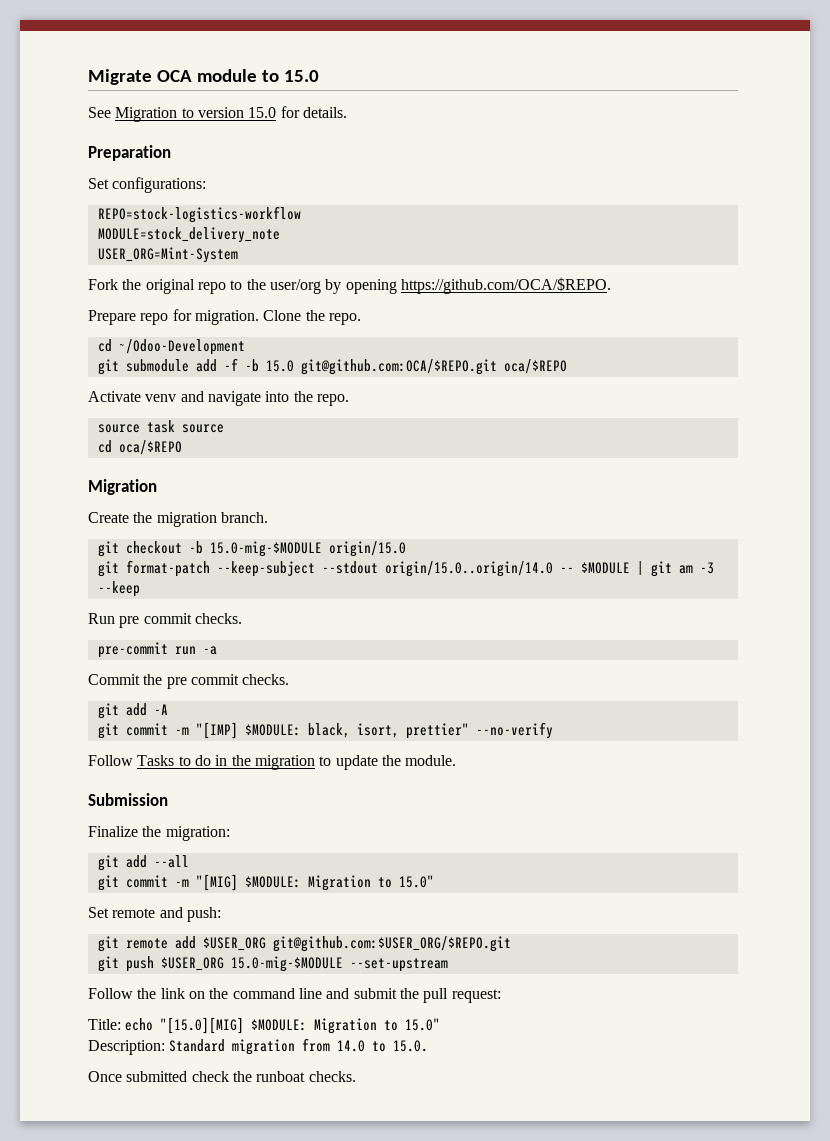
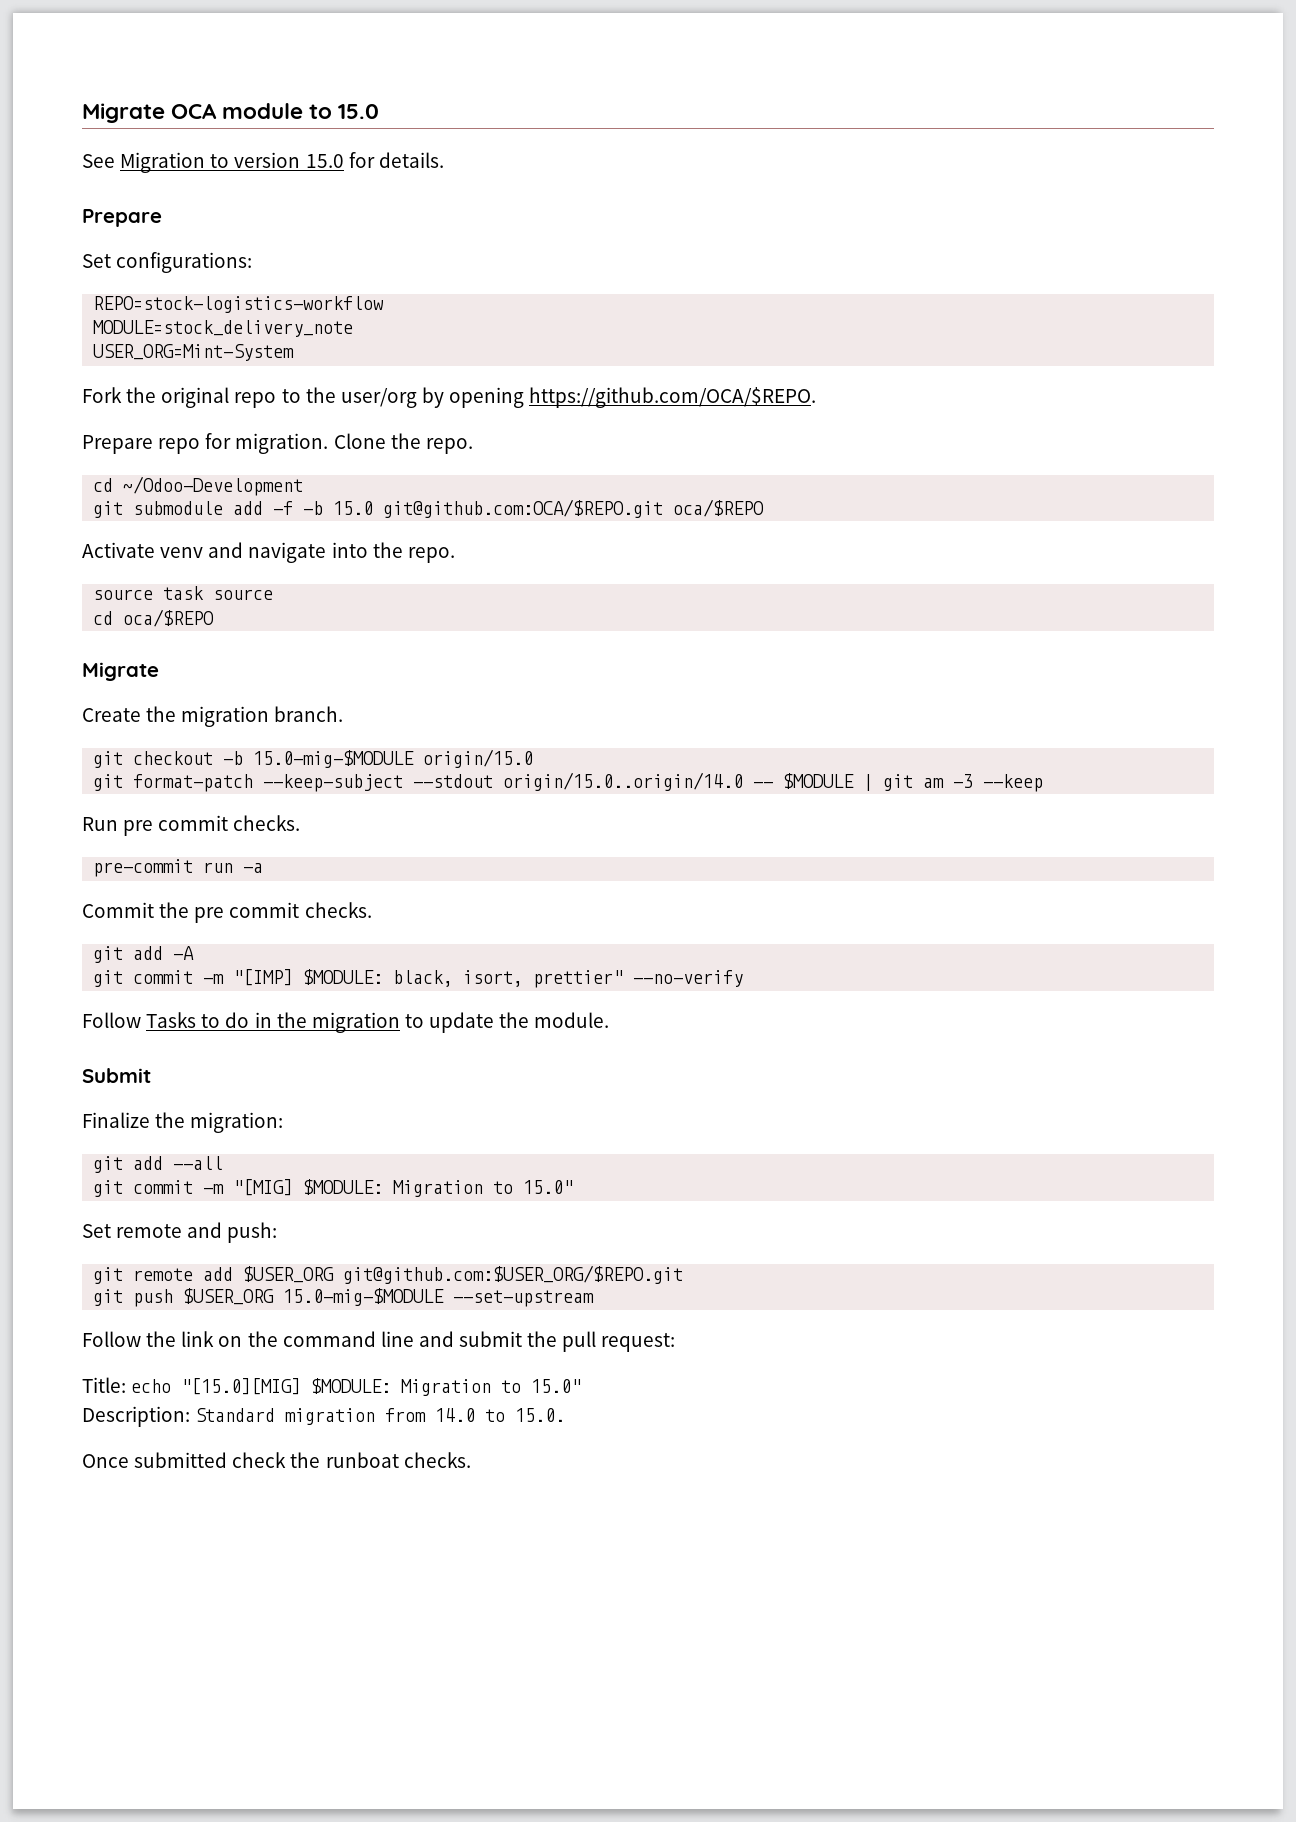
[88,145,171,161] Preparation -> [82,209,162,227] Prepare
[88,479,157,495] Migration -> [82,662,159,681] Migrate
[88,793,168,806] Submission -> [82,1068,151,1083] Submit

